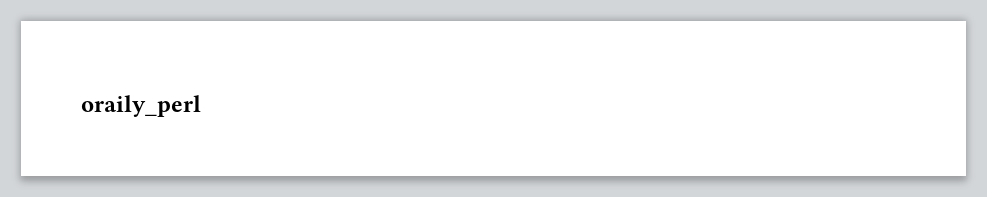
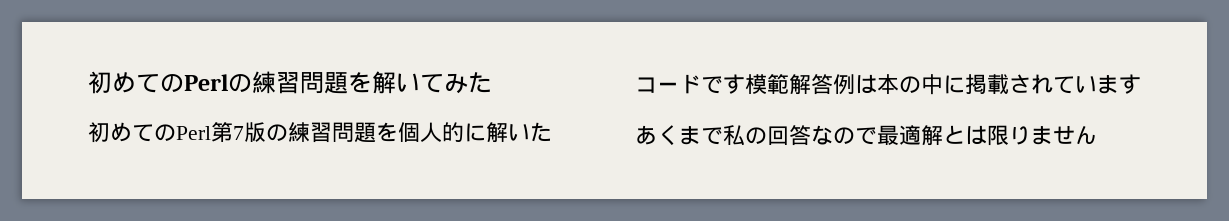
[81,95,201,117] oraily_perl -> [88,71,492,94] [88,122,552,143] [635,74,1141,95] [635,124,1097,146] 初めてのPerlの練習問題を解いてみた // 初めてのPerl第7版の練習問題を個人的に解いたコードです模範解答例は本の中に掲載されています // あくまで私の回答なので最適解とは限りません

